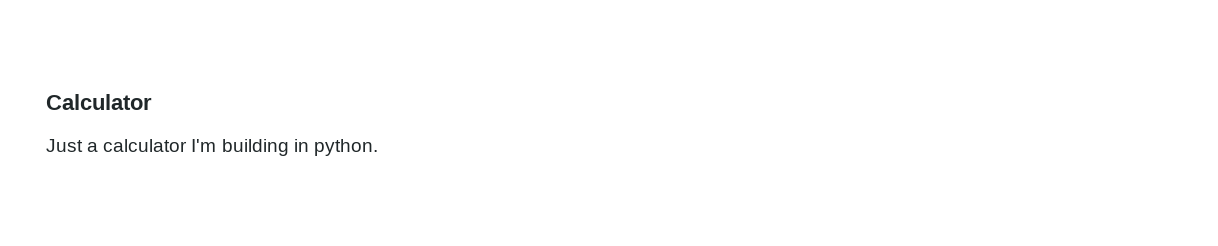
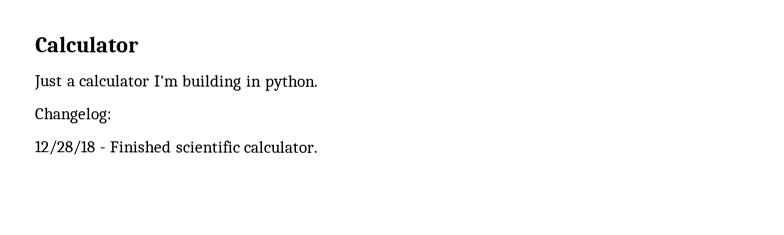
(378, 147) none -> [34,107,112,124] [34,140,319,156] // Changelog: // 12/28/18 - Finished scientific calculator.

